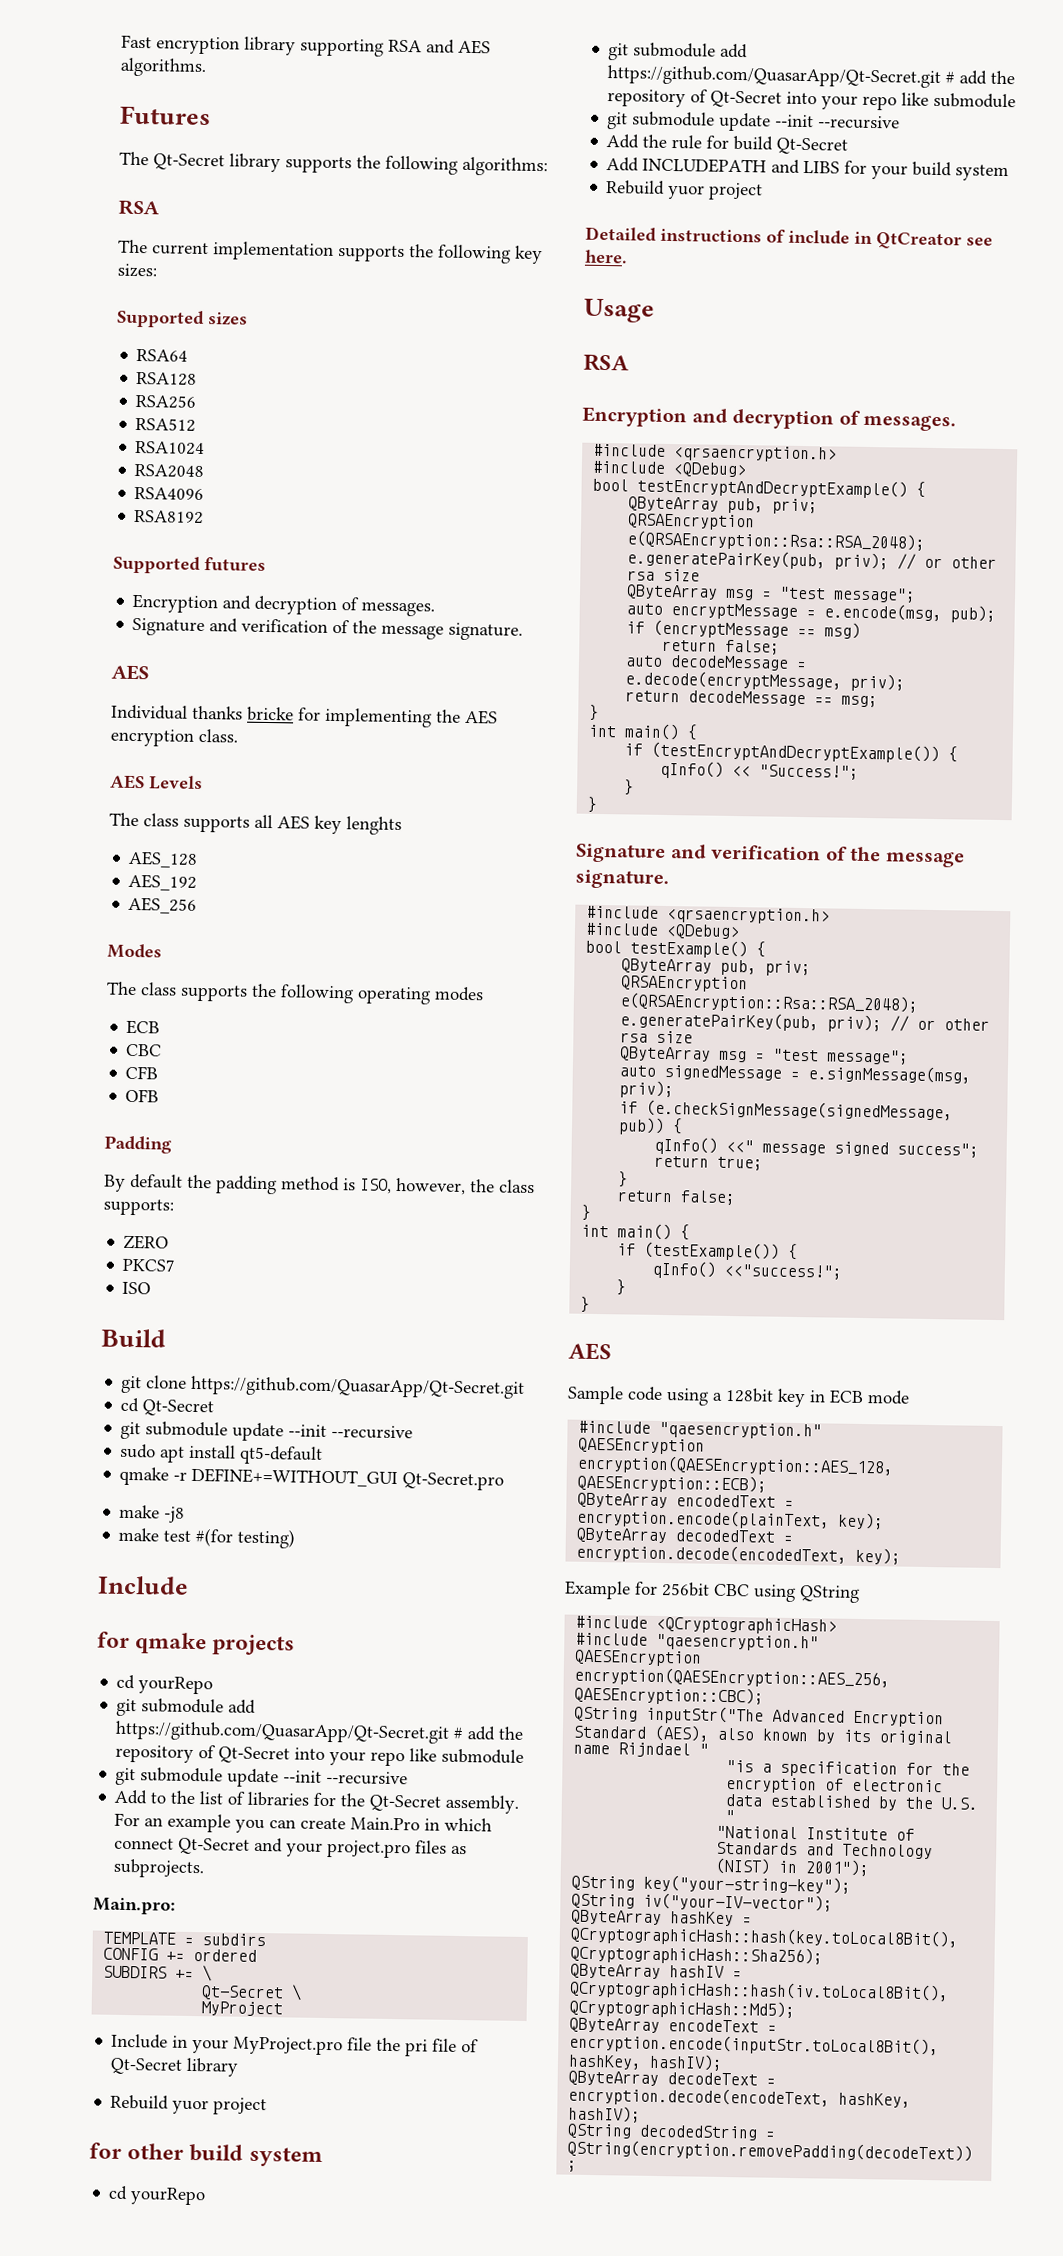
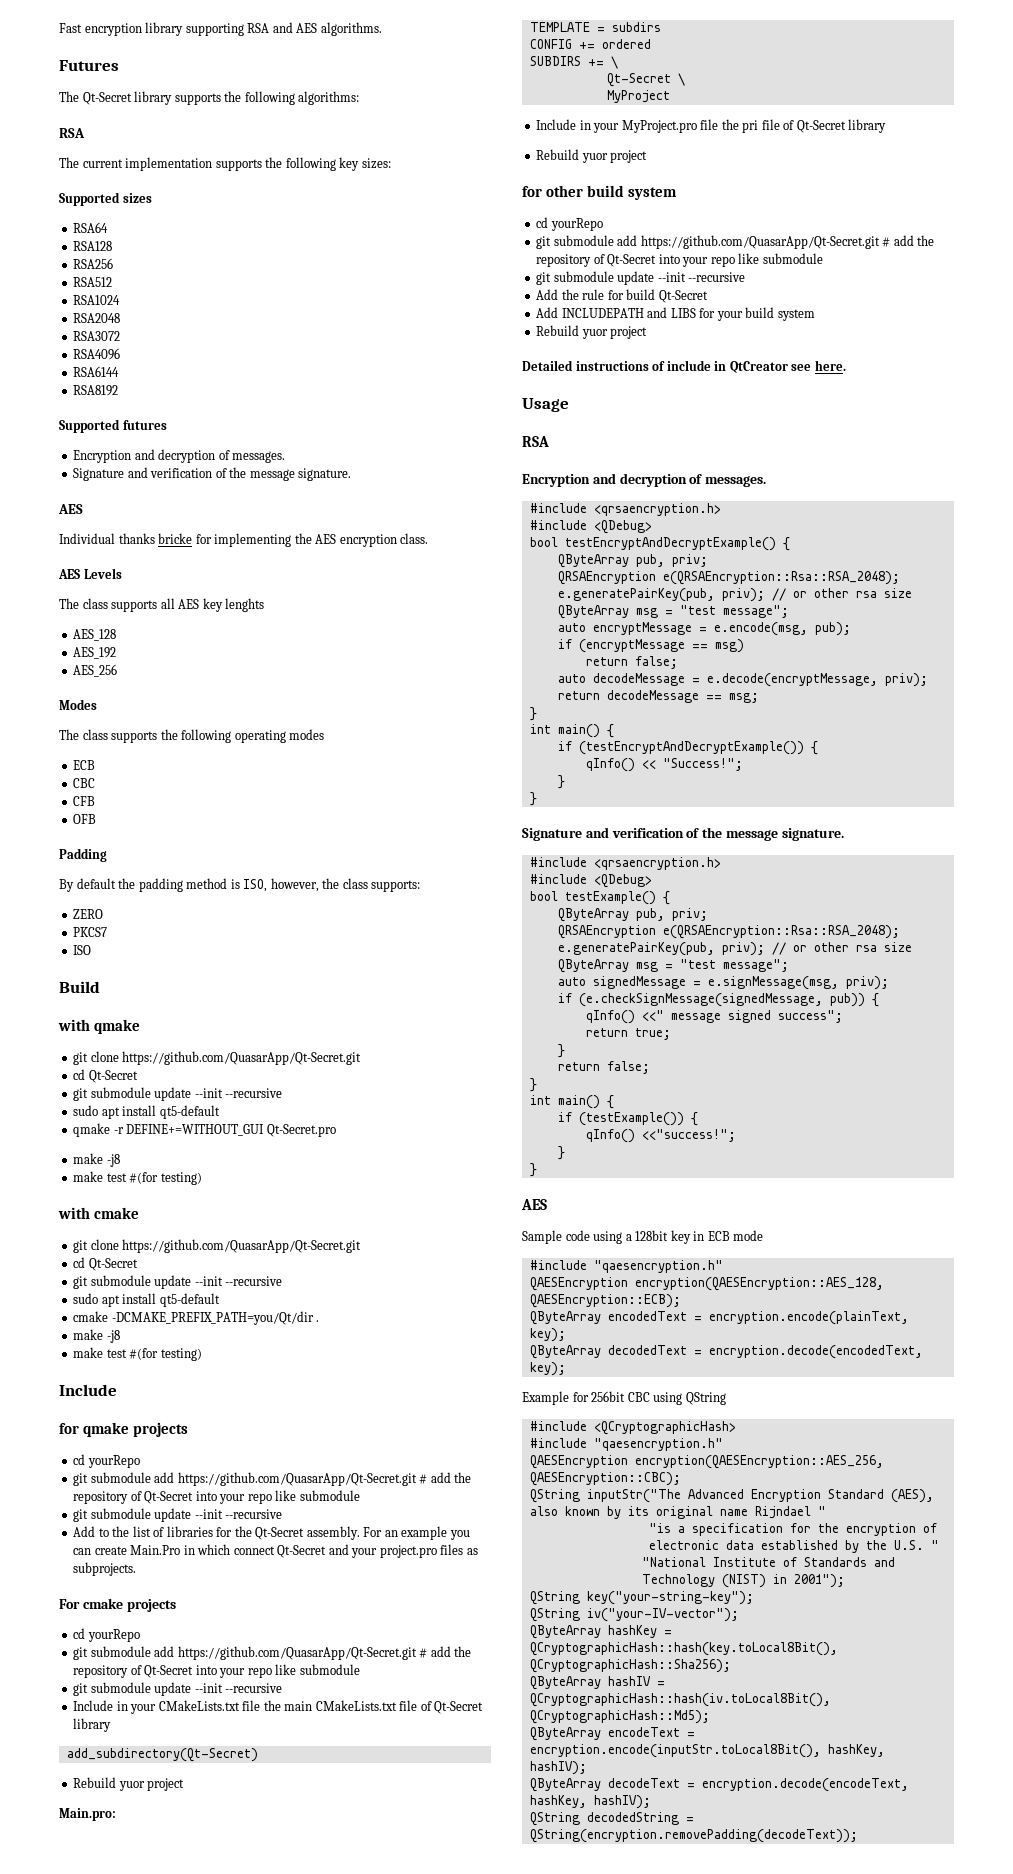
(205, 471) none -> [73,331,121,341] // RSA3072
(205, 493) none -> [73,366,120,377] // RSA6144
(166, 1338) none -> [58,1019,141,1034] // with qmake
(296, 1538) none -> [58,1207,140,1219] [73,1239,362,1253] [73,1257,138,1271] [73,1275,283,1289] [73,1293,220,1307] [73,1311,320,1325] [73,1329,120,1343] [73,1347,202,1361] // with cmake // git clone https://github.com/QuasarApp/Qt-Secret.git // cd Qt-Secret // git submodule update --init --recursive // sudo apt install qt5-default // cmake -DCMAKE_PREFIX_PATH=you/Qt/dir . // make -j8 // make test #(for testing)
(205, 1868) none -> [59,1598,176,1612] [73,1628,140,1642] [73,1646,472,1660] [73,1664,360,1678] [73,1682,283,1696] [73,1700,484,1714] [73,1718,112,1732] [66,1748,258,1762] [73,1777,185,1791] // For cmake projects // cd yourRepo // git submodule add https://github.com/QuasarApp/Qt-Secret.git # add the repository of Qt-Secret into your repo like submodule // git submodule update --init --recursive // Include in your CMakeLists.txt file the main CMakeLists.txt file of Qt-Secret library // add_subdirectory(Qt-Secret) // Rebuild yuor project

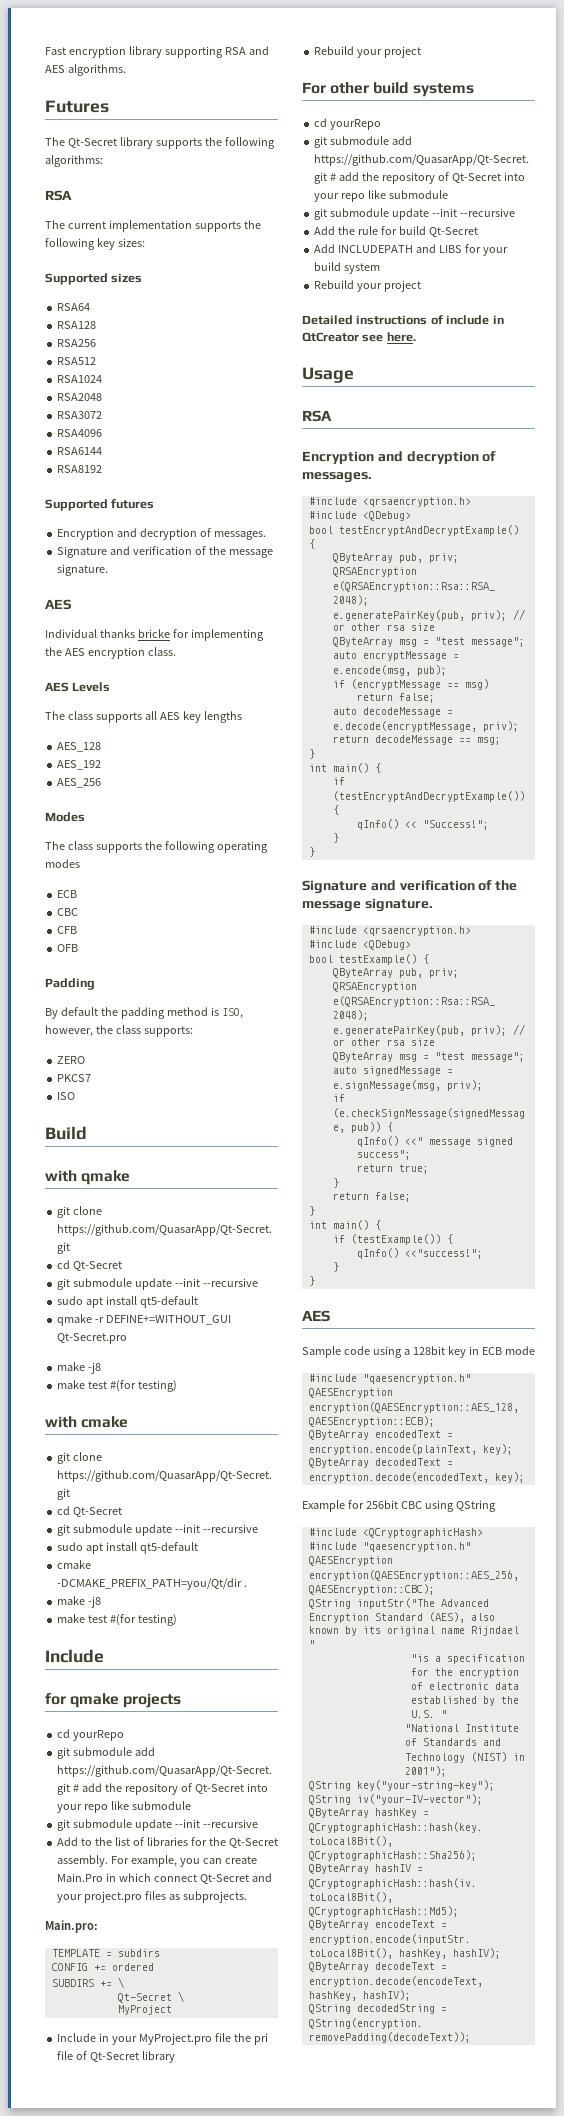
[225,598,265,612] lenghts -> [203,711,242,723] lengths
[384,1526,448,1540] an example -> [131,1855,178,1867] example,
[59,1598,176,1612] [73,1628,140,1642] [73,1646,472,1660] [73,1664,360,1678] [73,1682,283,1696] [73,1700,484,1714] [73,1718,112,1732] [66,1748,258,1762] [73,1777,185,1791] // For cmake projects // cd yourRepo // git submodule add https://github.com/QuasarApp/Qt-Secret.git # add the repository of Qt-Secret into your repo like submodule // git submodule update --init --recursive // Include in your CMakeLists.txt file the main CMakeLists.txt file of Qt-Secret library // add_subdirectory(Qt-Secret) // Rebuild yuor project -> (247, 1897) none
[581,150,648,163] [522,186,542,197] yuor project // for -> [357,46,422,58] [302,82,326,94] your project // For
[628,187,678,200] system -> [412,83,474,97] systems
[581,329,608,339] yuor -> [357,283,383,292] your

